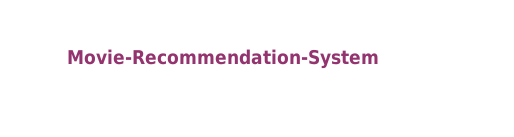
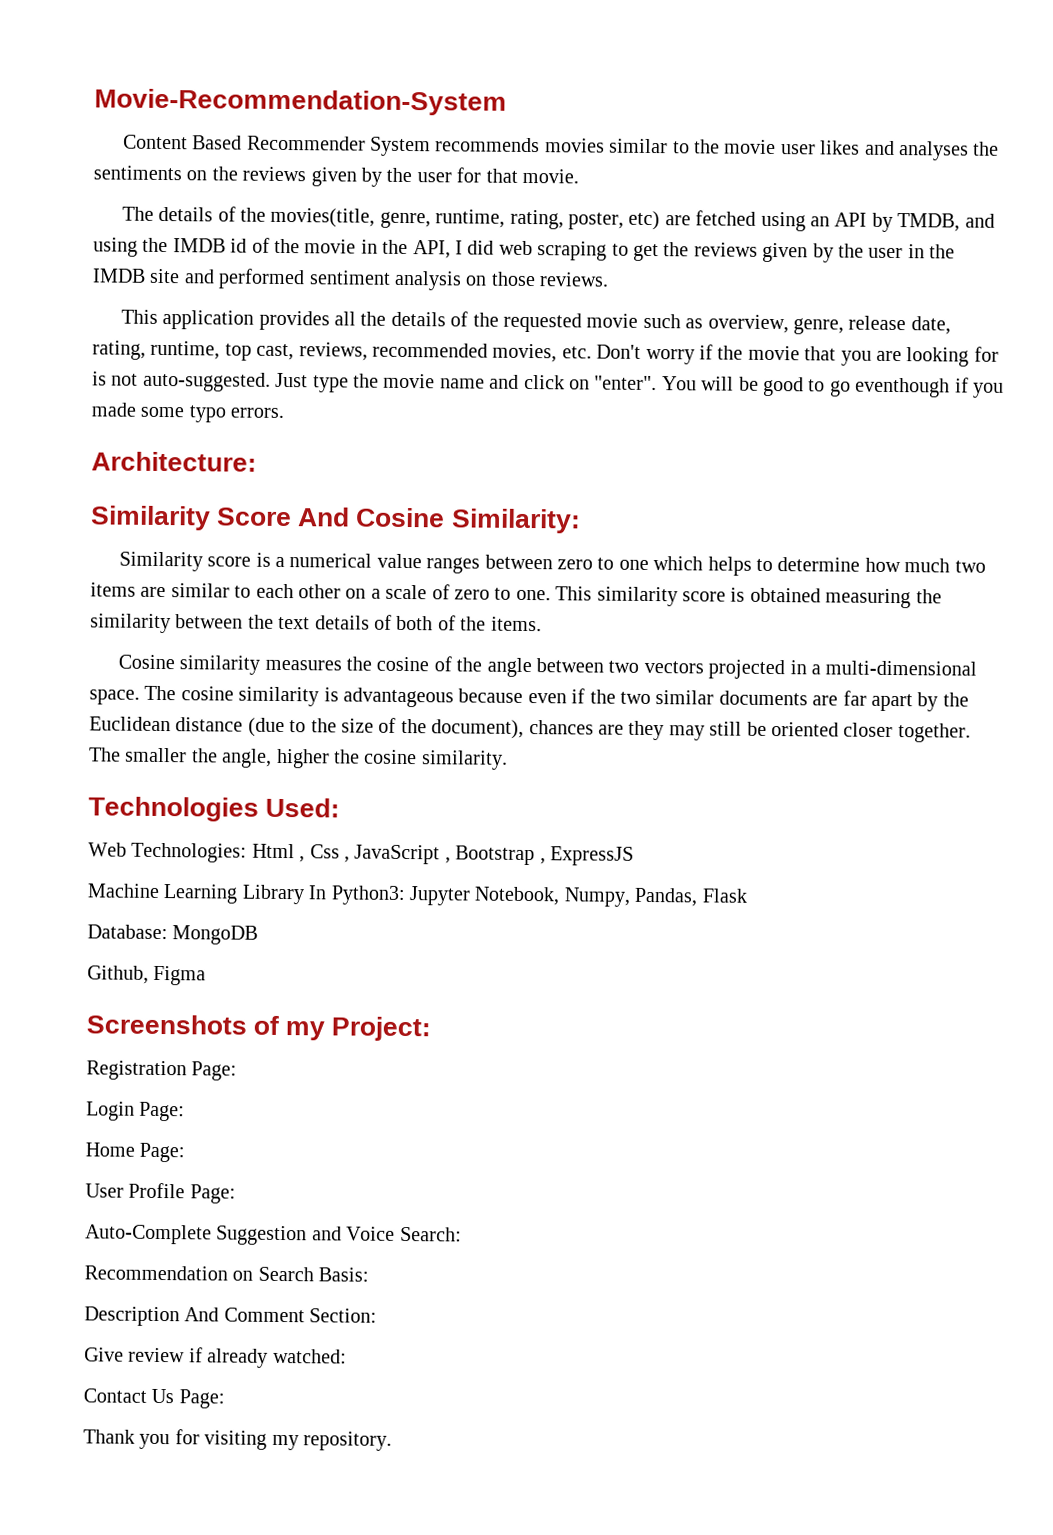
(379, 59) none -> [122,134,1000,161] [93,165,579,187] [121,206,995,232] [93,237,956,263] [92,268,610,291] [120,309,951,335] [92,340,999,367] [92,371,1004,398] [91,402,285,423] [91,451,257,472] [90,505,581,534] [118,551,986,576] [90,582,942,609] [90,613,542,634] [117,654,978,680] [89,685,969,712] [89,716,971,743] [89,747,508,770] [88,796,341,822] [88,842,634,866] [87,883,748,907] [87,924,259,945] [87,965,207,986] [86,1014,432,1042] [86,1060,238,1081] [86,1101,186,1122] [85,1142,186,1163] [85,1182,236,1204] [85,1224,462,1246] [84,1265,370,1282] [84,1306,378,1327] [84,1347,347,1368] [83,1388,225,1409] [83,1429,392,1451] // Content Based Recommender System recommends movies similar to the movie user likes and analyses the sentiments on the reviews given by the user for that movie. // The details of the movies(title, genre, runtime, rating, poster, etc) are fetched using an API by TMDB, and using the IMDB id of the movie in the API, I did web scraping to get the reviews given by the user in the IMDB site and performed sentiment analysis on those reviews. // This application provides all the details of the requested movie such as overview, genre, release date, rating, runtime, top cast, reviews, recommended movies, etc. Don't worry if the movie that you are looking for is not auto-suggested. Just type the movie name and click on "enter". You will be good to go eventhough if you made some typo errors. // Architecture: // Similarity Score And Cosine Similarity: // Similarity score is a numerical value ranges between zero to one which helps to determine how much two items are similar to each other on a scale of zero to one. This similarity score is obtained measuring the similarity between the text details of both of the items. // Cosine similarity measures the cosine of the angle between two vectors projected in a multi-dimensional space. The cosine similarity is advantageous because even if the two similar documents are far apart by the Euclidean distance (due to the size of the document), chances are they may still be oriented closer together. The smaller the angle, higher the cosine similarity. // Technologies Used: // Web Technologies: Html , Css , JavaScript , Bootstrap , ExpressJS // Machine Learning Library In Python3: Jupyter Notebook, Numpy, Pandas, Flask // Database: MongoDB // Github, Figma // Screenshots of my Project: // Registration Page: // Login Page: // Home Page: // User Profile Page: // Auto-Complete Suggestion and Voice Search: // Recommendation on Search Basis: // Description And Comment Section: // Give review if already watched: // Contact Us Page: // Thank you for visiting my repository.

